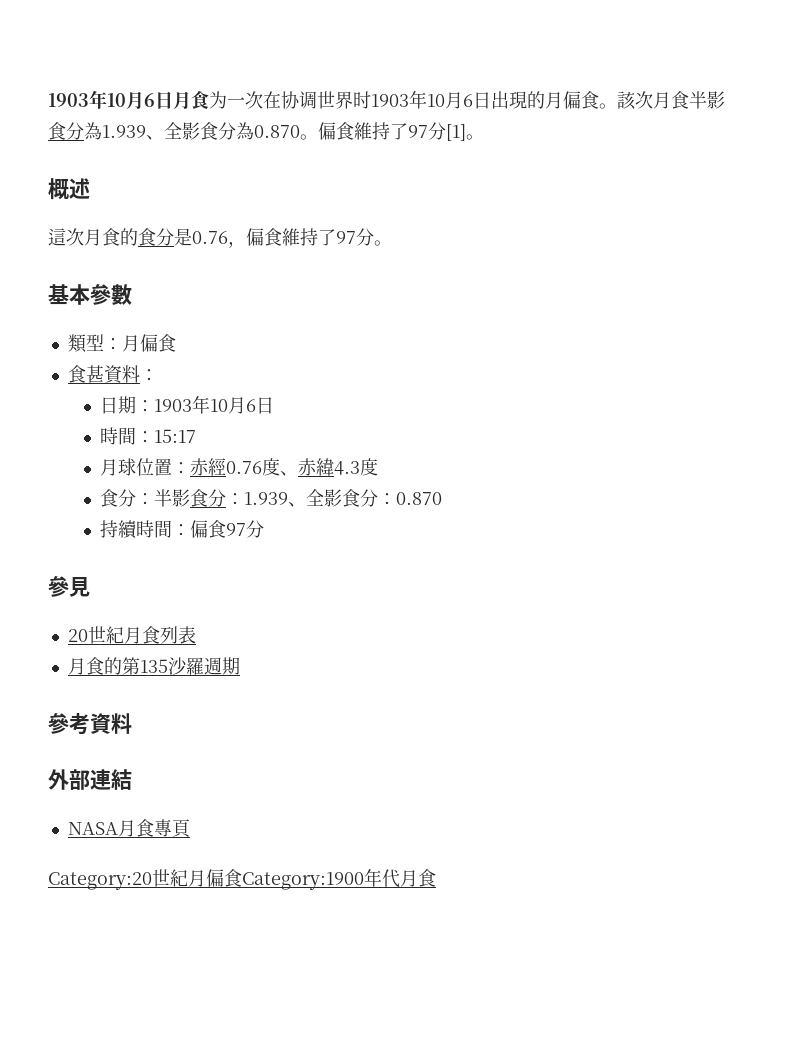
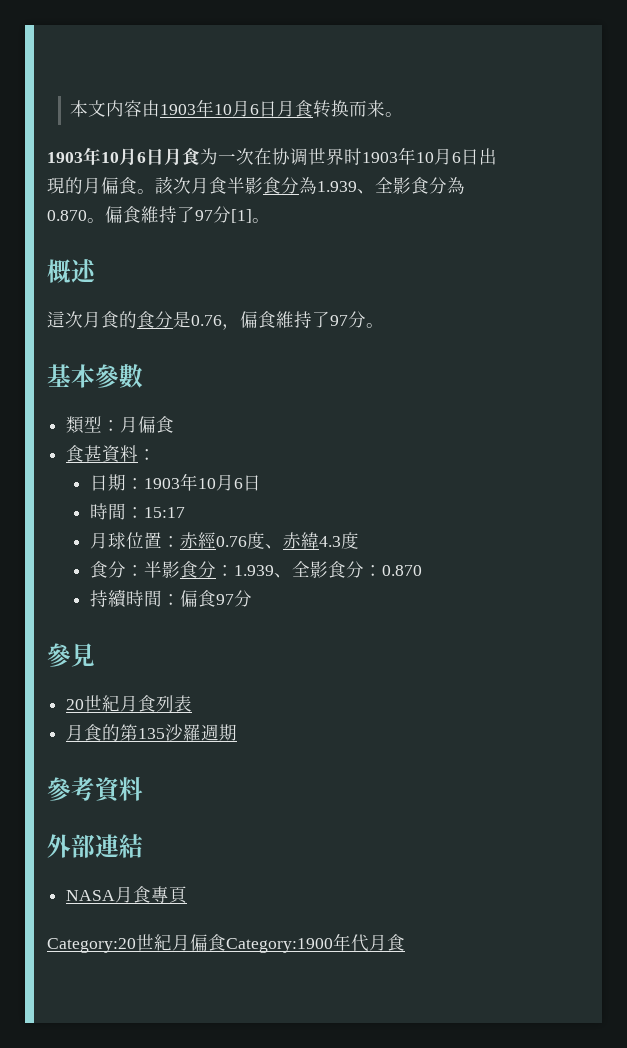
(48, 100) none -> [70,99,404,118] 本文内容由1903年10月6日月食转换而来。 //

